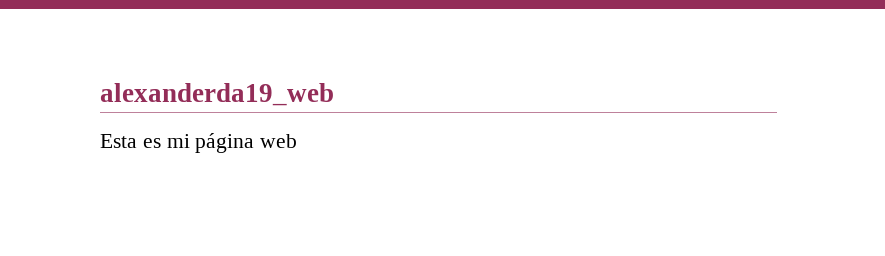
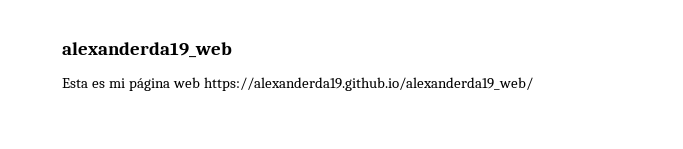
(298, 141) none -> [203,77,533,91] https://alexanderda19.github.io/alexanderda19_web/

